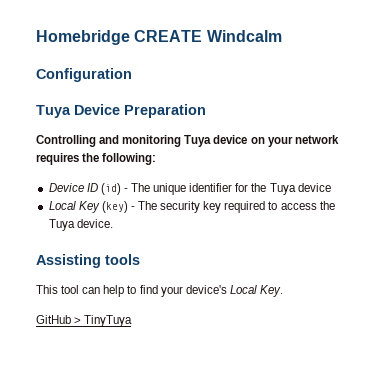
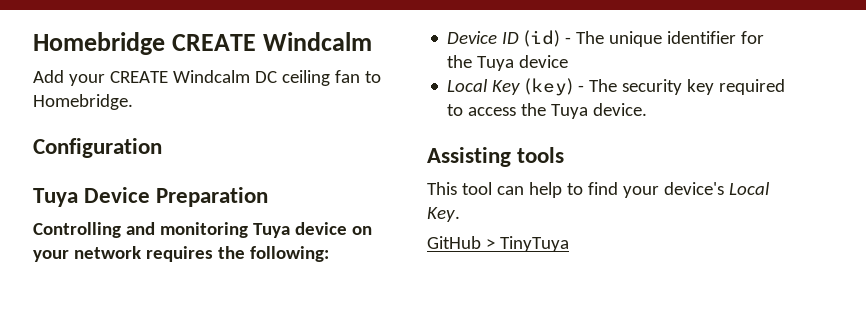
(282, 36) none -> [33,70,381,86] [33,94,133,110] // Add your CREATE Windcalm DC ceiling fan to Homebridge.

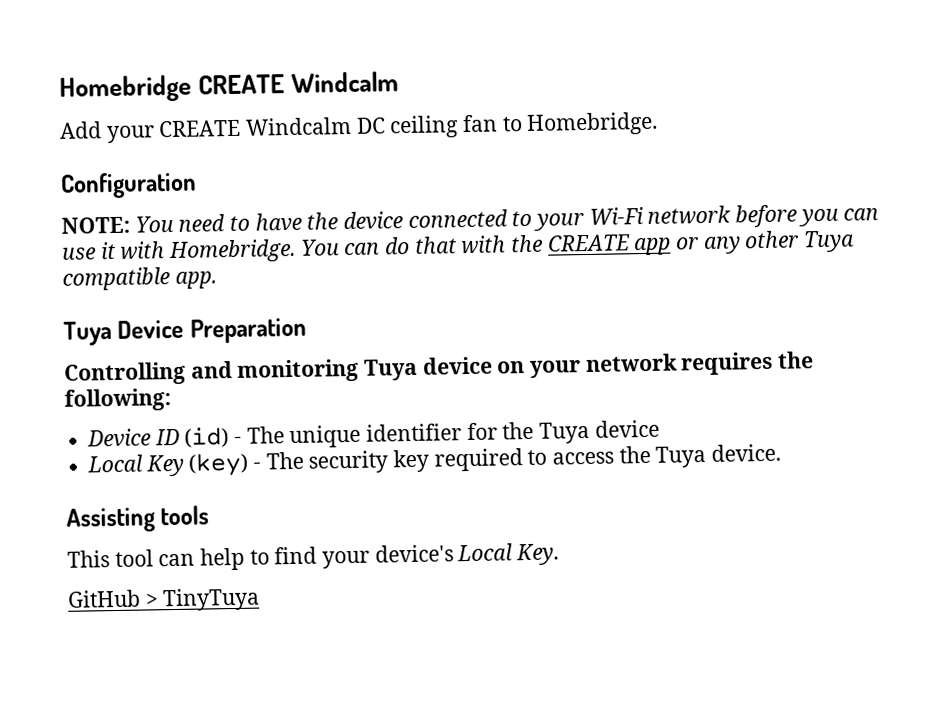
(162, 148) none -> [61,204,880,234] [62,230,856,264] [62,267,217,291] // NOTE: You need to have the device connected to your Wi-Fi network before you can use it with Homebridge. You can do that with the CREATE app or any other Tuya compatible app.

